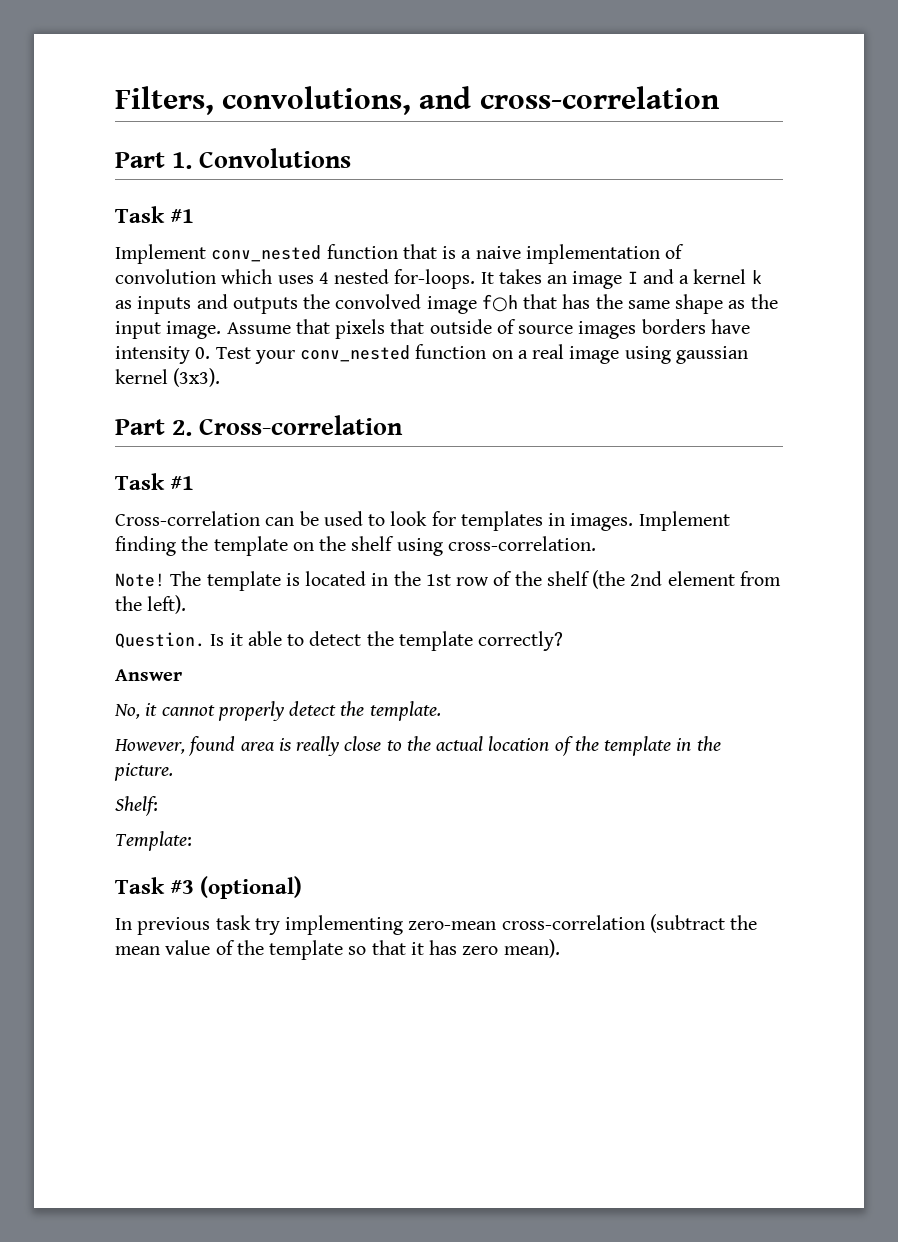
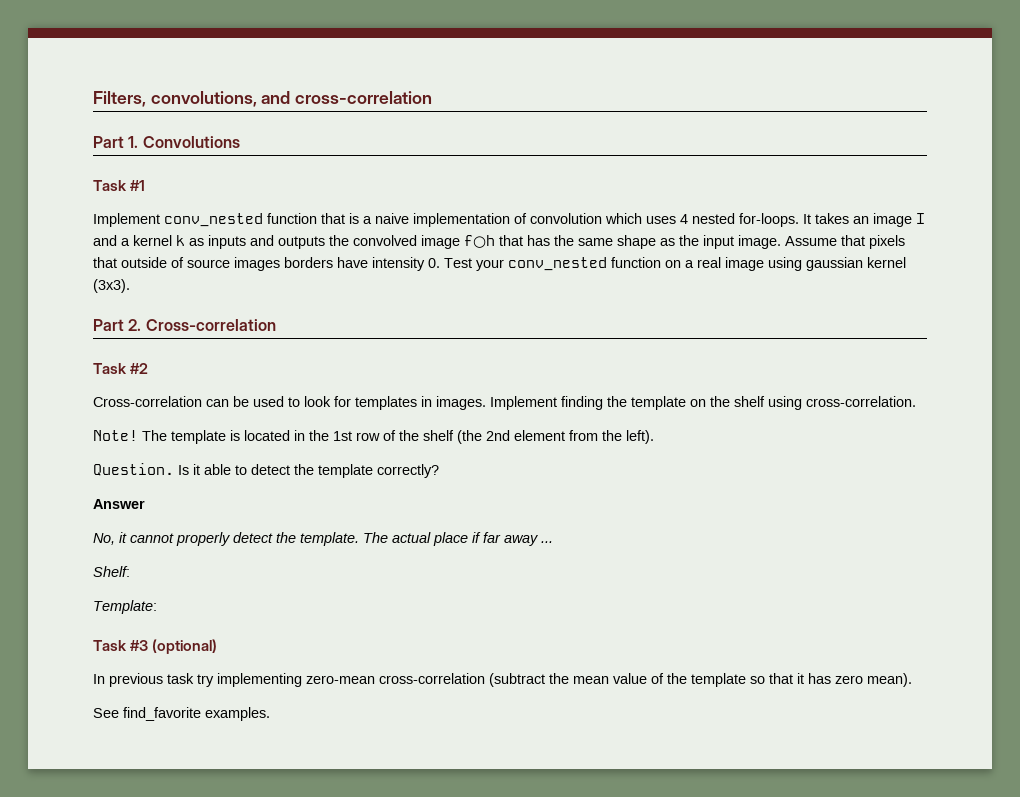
[170,476,195,490] #1 -> [130,363,149,374] #2
[114,736,721,756] [114,763,173,781] // However, found area is really close to the actual location of the template in the picture. -> [363,532,553,546] The actual place if far away ...
(560, 948) none -> [93,707,270,721] // See find_favorite examples.

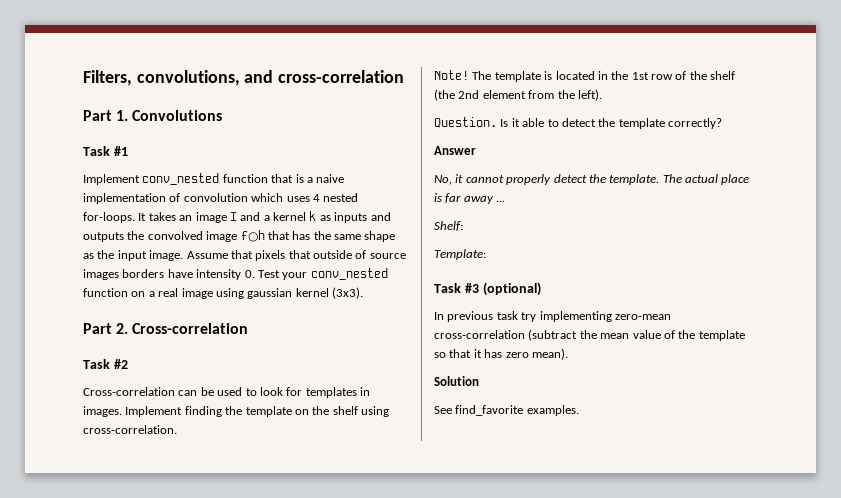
[472,532,481,543] if -> [434,193,442,202] is
(912, 680) none -> [434,376,479,386] // Solution

